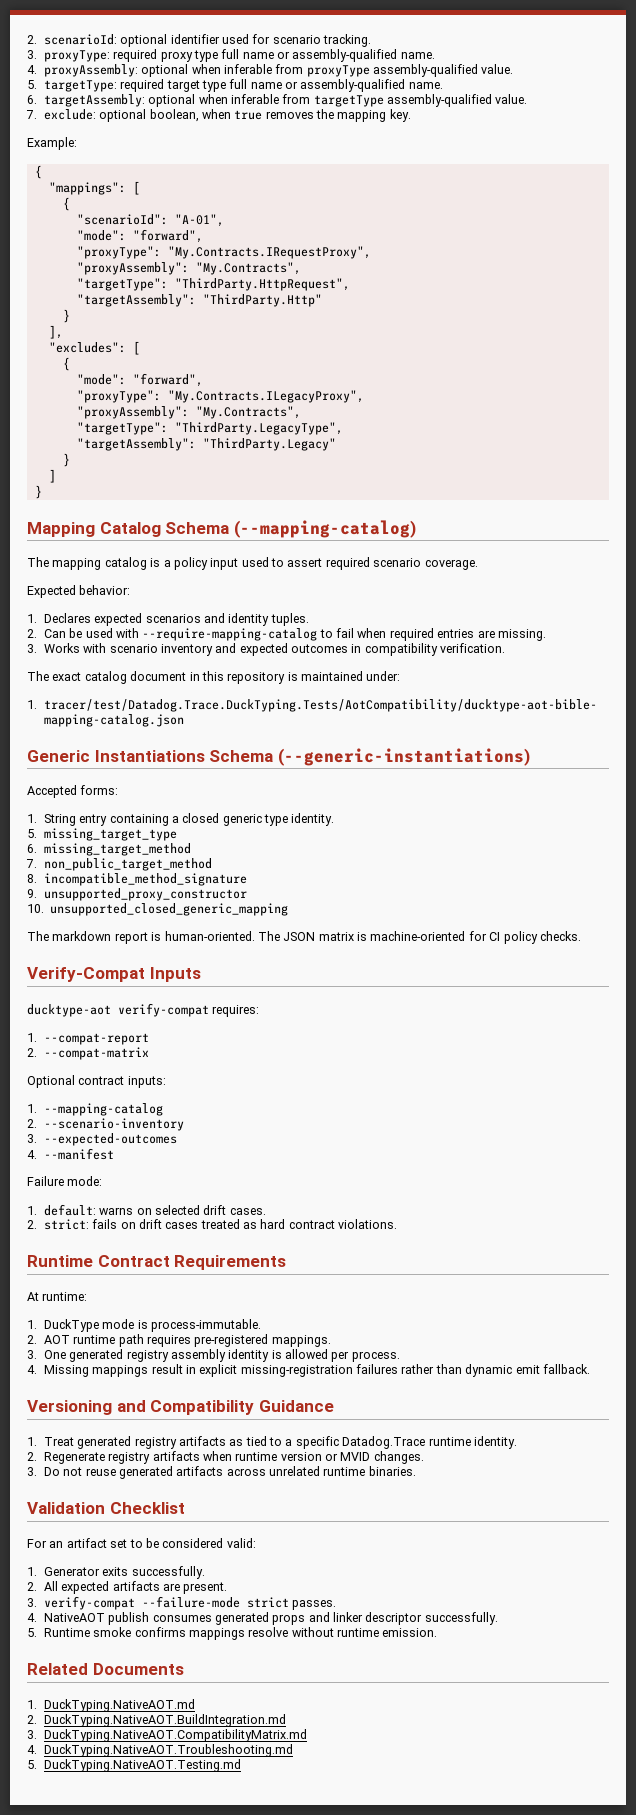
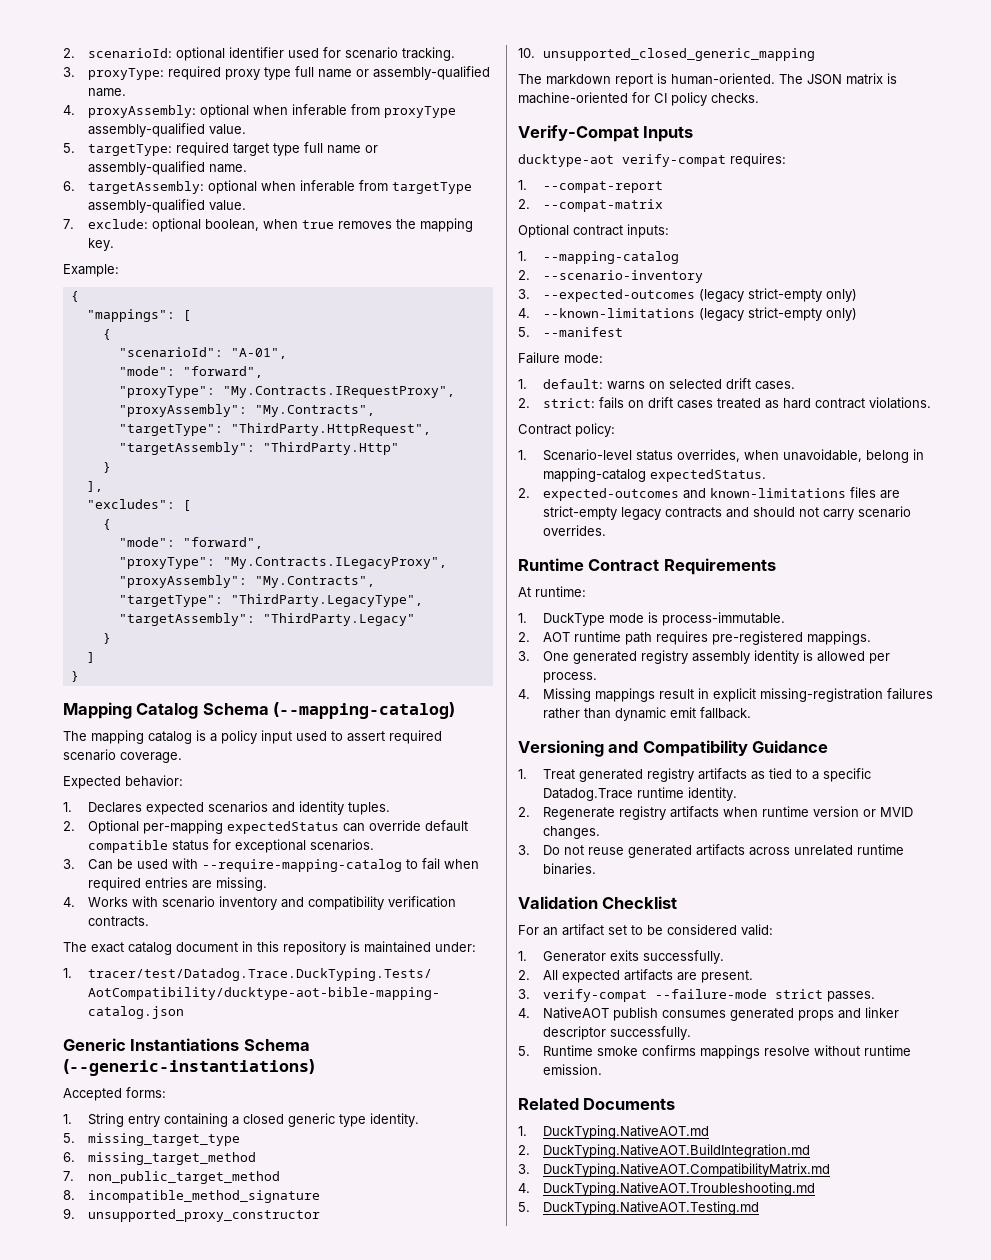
(37, 633) none -> [88,820,469,834] [88,839,375,853] [63,859,75,869] Optional per-mapping expectedStatus can override default compatible status for exceptional scenarios. // 3.
[27,644,37,653] 3. -> [63,897,75,907] 4.
[239,643,506,656] expected outcomes in compatibility verification. -> [308,896,457,910] [88,916,150,927] compatibility verification contracts.
[27,1150,37,1159] // 4. -> [699,288,858,302] [518,307,858,321] [518,327,530,337] (legacy strict-empty only) // 4. --known-limitations (legacy strict-empty only) // 5.
(398, 1224) none -> [518,423,615,437] [518,449,925,463] [543,468,767,482] [518,487,901,501] [543,506,912,520] [543,525,607,536] // Contract policy: // 1. Scenario-level status overrides, when unavoidable, belong in mapping-catalog expectedStatus. // 2. expected-outcomes and known-limitations files are strict-empty legacy contracts and should not carry scenario overrides.

